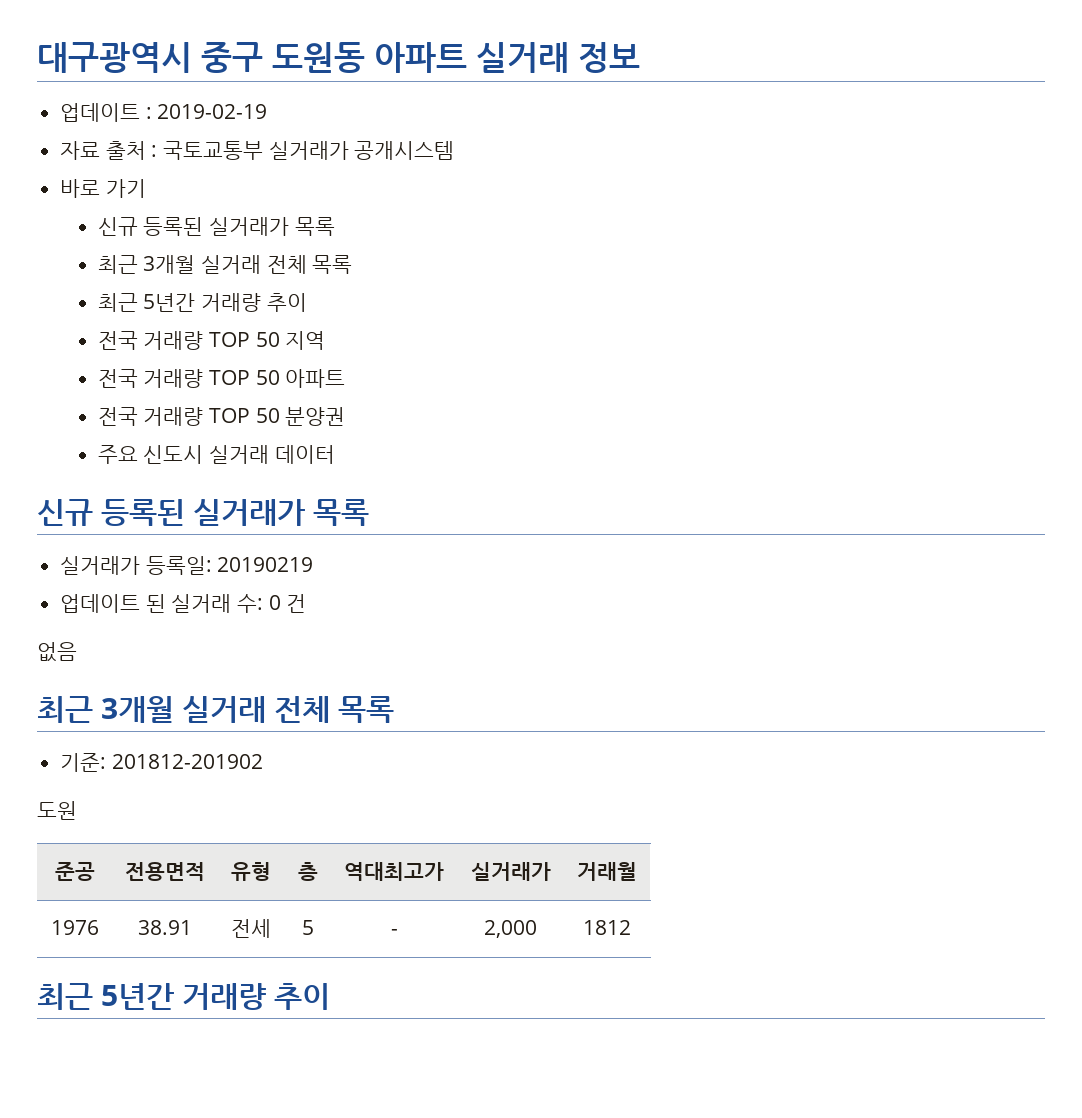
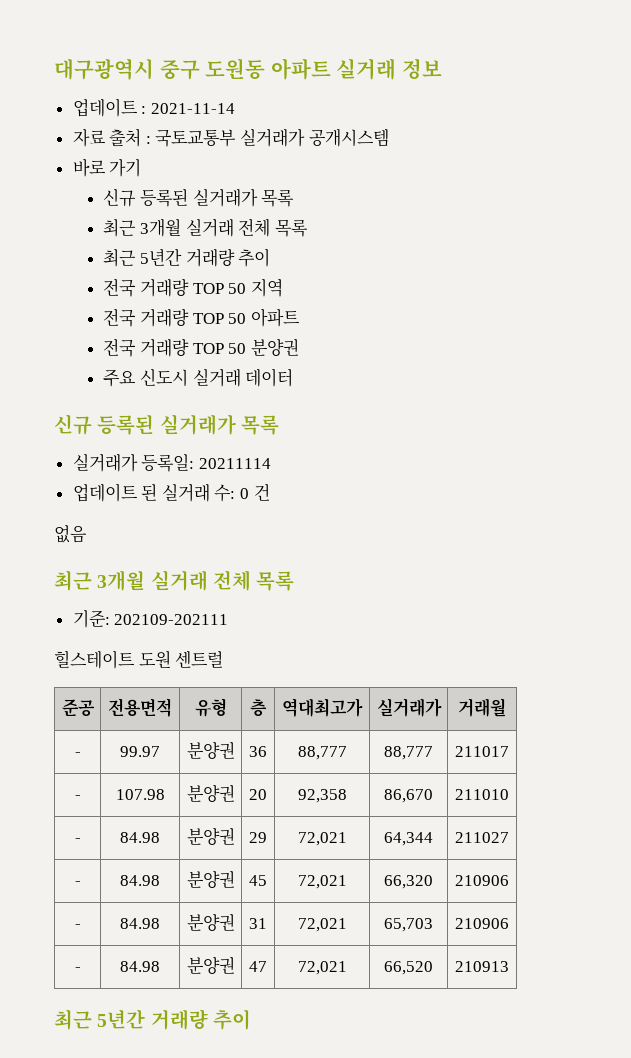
[157,104,268,119] 2019-02-19 -> [150,103,235,114] 2021-11-14
[217,557,314,572] 20190219 -> [198,458,271,469] 20211114
[111,754,263,769] 201812-201902 // -> [114,614,229,625] [54,650,135,669] 202109-202111 // 힐스테이트
(77, 810) none -> [175,650,224,668] 센트럴
[50,920,99,935] [137,920,192,935] [231,919,271,938] [301,920,314,935] [390,929,398,935] [484,920,537,938] [583,920,631,935] 1976 | 38.91 | 전세 | 5 | - | 2,000 | 1812 -> [74,752,81,757] [120,746,160,757] [186,742,235,759] [249,746,267,757] [297,746,347,760] [384,746,433,760] [455,746,509,757] [74,795,81,800] [115,789,165,800] [186,785,235,802] [249,789,267,800] [297,789,347,803] [384,789,433,803] [455,789,509,800] [74,838,81,843] [120,832,160,843] [186,828,235,845] [249,832,267,843] [297,832,347,846] [384,832,433,846] [455,832,509,843] [74,881,81,886] [120,875,160,886] [186,871,235,888] [249,875,267,886] [297,875,347,889] [384,875,433,889] [455,875,509,886] [74,924,81,929] [120,918,160,929] [186,914,235,931] [249,918,267,929] [297,918,347,932] [384,918,433,932] [455,918,509,929] [74,967,81,972] [120,961,160,972] [186,957,235,974] [249,961,267,972] [297,961,347,975] [384,961,433,975] [455,961,509,972] - | 99.97 | 분양권 | 36 | 88,777 | 88,777 | 211017 // - | 107.98 | 분양권 | 20 | 92,358 | 86,670 | 211010 // - | 84.98 | 분양권 | 29 | 72,021 | 64,344 | 211027 // - | 84.98 | 분양권 | 45 | 72,021 | 66,320 | 210906 // - | 84.98 | 분양권 | 31 | 72,021 | 65,703 | 210906 // - | 84.98 | 분양권 | 47 | 72,021 | 66,520 | 210913

